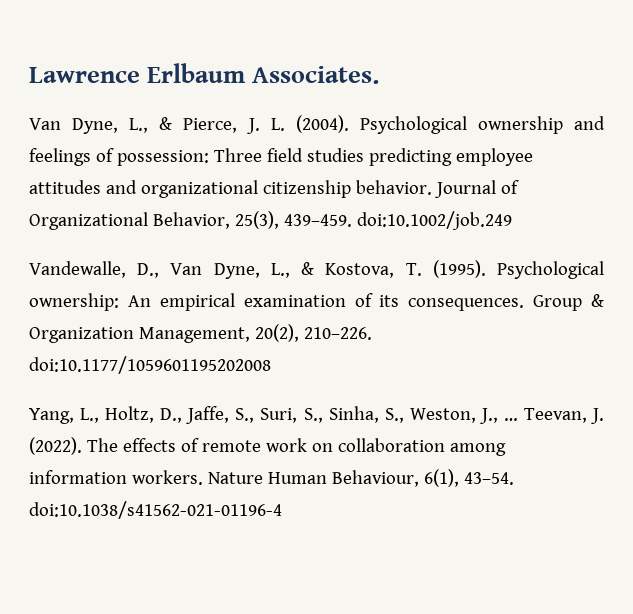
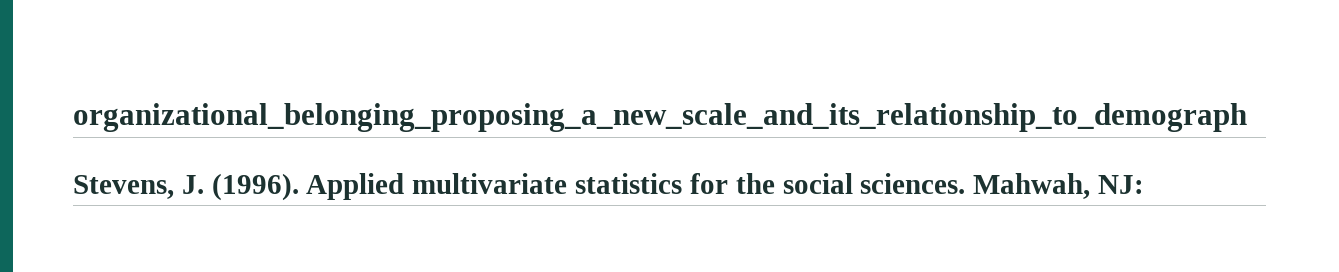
[29,63,380,84] [29,115,605,134] [29,148,533,166] [29,180,519,198] [29,211,512,230] [29,260,604,279] [29,293,604,311] [29,324,372,343] [29,356,271,374] [29,406,604,424] [29,437,506,456] [29,469,514,487] [29,501,282,519] Lawrence Erlbaum Associates. // Van Dyne, L., & Pierce, J. L. (2004). Psychological ownership and feelings of possession: Three field studies predicting employee attitudes and organizational citizenship behavior. Journal of Organizational Behavior, 25(3), 439–459. doi:10.1002/job.249 // Vandewalle, D., Van Dyne, L., & Kostova, T. (1995). Psychological ownership: An empirical examination of its consequences. Group & Organization Management, 20(2), 210–226. doi:10.1177/1059601195202008 // Yang, L., Holtz, D., Jaffe, S., Suri, S., Sinha, S., Weston, J., … Teevan, J. (2022). The effects of remote work on collaboration among information workers. Nature Human Behaviour, 6(1), 43–54. doi:10.1038/s41562-021-01196-4 -> [73,103,1247,132] [73,173,1145,201] organizational_belonging_proposing_a_new_scale_and_its_relationship_to_demograph // Stevens, J. (1996). Applied multivariate statistics for the social sciences. Mahwah, NJ:

